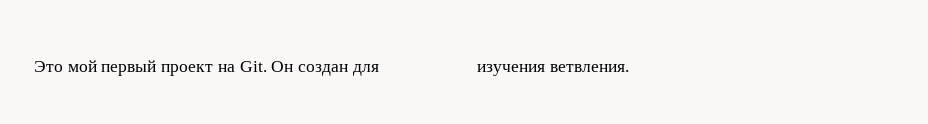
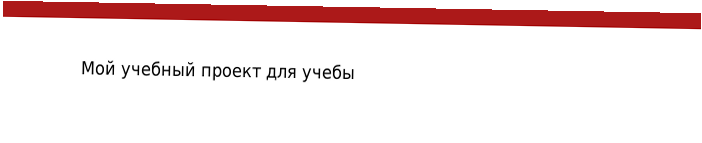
[34,60,629,76] Это мой первый проект на Git. Он создан для изучения ветвления. -> [80,59,356,84] Мой учебный проект для учебы

